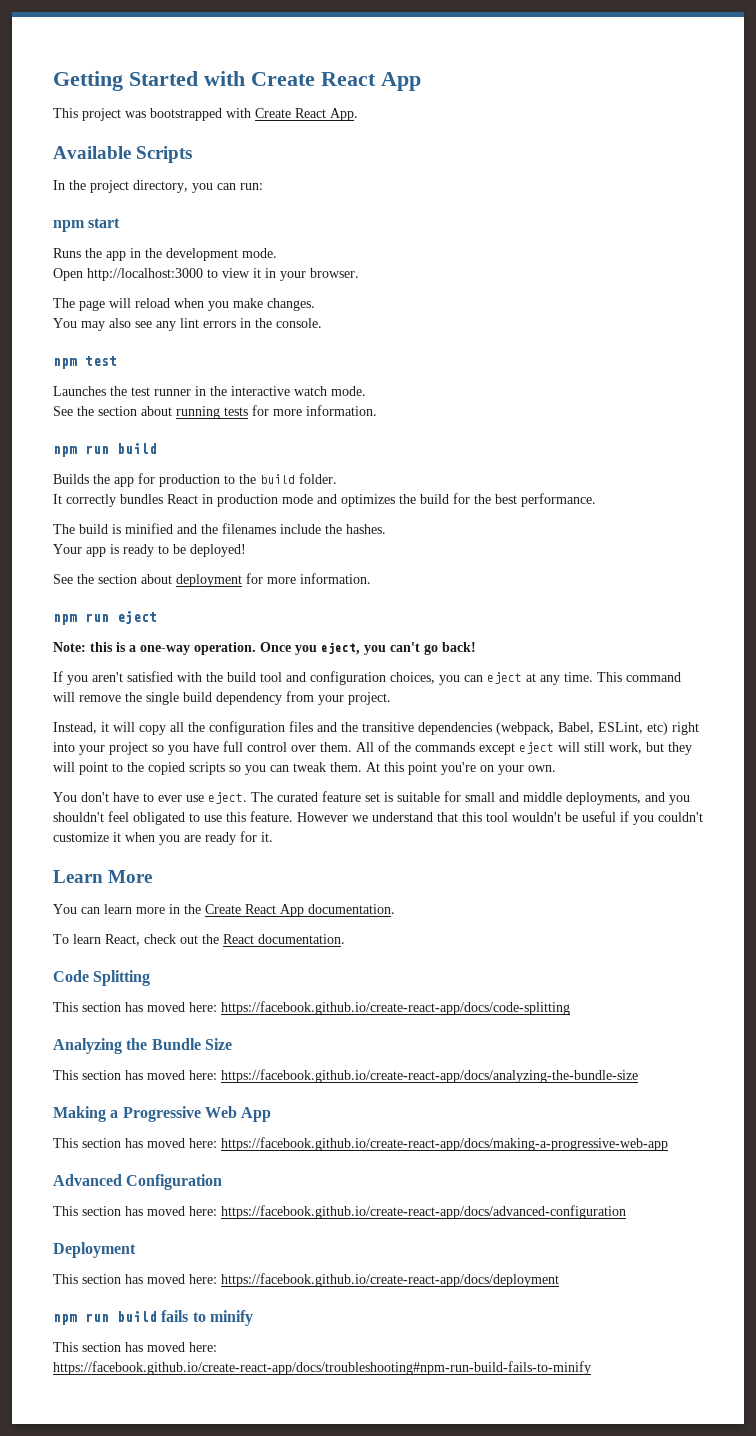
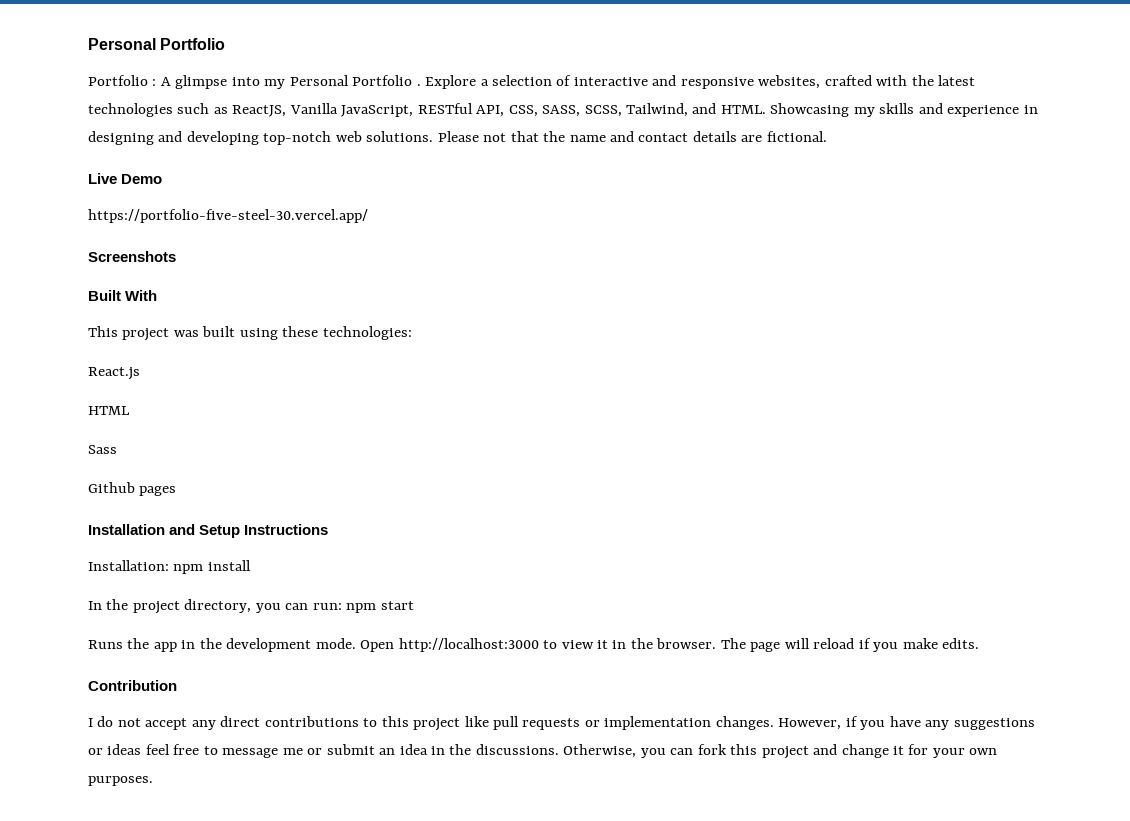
[53,71,421,91] [53,108,358,121] [53,146,193,163] Getting Started with Create React App // This project was bootstrapped with Create React App. // Available Scripts -> [88,38,226,50] [88,75,976,89] [88,103,1038,117] [88,131,827,145] [88,173,163,184] [88,209,368,223] [88,251,176,262] [88,290,158,301] [88,326,412,341] [88,367,140,380] [88,406,130,415] [88,445,117,454] [88,482,177,496] [88,524,329,538] [88,560,251,574] Personal Portfolio // Portfolio : A glimpse into my Personal Portfolio . Explore a selection of interactive and responsive websites, crafted with the latest technologies such as ReactJS, Vanilla JavaScript, RESTful API, CSS, SASS, SCSS, Tailwind, and HTML. Showcasing my skills and experience in designing and developing top-notch web solutions. Please not that the name and contact details are fictional. // Live Demo // https://portfolio-five-steel-30.vercel.app/ // Screenshots // Built With // This project was built using these technologies: // React.js // HTML // Sass // Github pages // Installation and Setup Instructions // Installation: npm install
(263, 186) // -> (342, 606) none
(277, 253) // -> (356, 643) none
[280,271,306,281] your -> [630,638,653,649] the
(359, 273) // -> (717, 643) none
[174,298,204,308] when -> [858,638,871,649] if
[267,298,315,311] [53,318,322,331] [53,356,117,369] [53,386,366,396] [53,405,377,419] [53,443,157,457] [53,473,337,487] [53,493,596,507] [53,523,386,534] [53,544,246,557] [53,573,371,587] [53,611,157,625] [53,642,476,655] [53,671,681,685] [53,691,391,705] [53,721,699,735] [53,741,692,755] [53,762,556,775] [53,791,690,805] [53,811,703,825] [53,831,273,845] [53,870,153,883] [53,904,395,917] [53,934,345,946] [53,970,151,986] [53,1001,570,1015] [53,1038,232,1054] [53,1069,638,1083] [53,1106,272,1122] [53,1137,668,1151] [53,1174,223,1190] [53,1205,626,1219] [53,1242,136,1258] [53,1273,559,1287] [53,1310,253,1326] [53,1342,217,1352] [53,1361,591,1375] changes. // You may also see any lint errors in the console. // npm test // Launches the test runner in the interactive watch mode. // See the section about running tests for more information. // npm run build // Builds the app for production to the build folder. // It correctly bundles React in production mode and optimizes the build for the best performance. // The build is minified and the filenames include the hashes. // Your app is ready to be deployed! // See the section about deployment for more information. // npm run eject // Note: this is a one-way operation. Once you eject, you can't go back! // If you aren't satisfied with the build tool and configuration choices, you can eject at any time. This command will remove the single build dependency from your project. // Instead, it will copy all the configuration files and the transitive dependencies (webpack, Babel, ESLint, etc) right into your project so you have full control over them. All of the commands except eject will still work, but they will point to the copied scripts so you can tweak them. At this point you're on your own. // You don't have to ever use eject. The curated feature set is suitable for small and middle deployments, and you shouldn't feel obligated to use this feature. However we understand that this tool wouldn't be useful if you couldn't customize it when you are ready for it. // Learn More // You can learn more in the Create React App documentation. // To learn React, check out the React documentation. // Code Splitting // This section has moved here: https://facebook.github.io/create-react-app/docs/code-splitting // Analyzing the Bundle Size // This section has moved here: https://facebook.github.io/create-react-app/docs/analyzing-the-bundle-size // Making a Progressive Web App // This section has moved here: https://facebook.github.io/create-react-app/docs/making-a-progressive-web-app // Advanced Configuration // This section has moved here: https://facebook.github.io/create-react-app/docs/advanced-configuration // Deployment // This section has moved here: https://facebook.github.io/create-react-app/docs/deployment // npm run build fails to minify // This section has moved here: https://facebook.github.io/create-react-app/docs/troubleshooting#npm-run-build-fails-to-minify -> [942,638,980,649] [88,680,177,691] [88,716,1035,731] [88,744,998,759] [88,776,153,786] edits. // Contribution // I do not accept any direct contributions to this project like pull requests or implementation changes. However, if you have any suggestions or ideas feel free to message me or submit an idea in the discussions. Otherwise, you can fork this project and change it for your own purposes.

